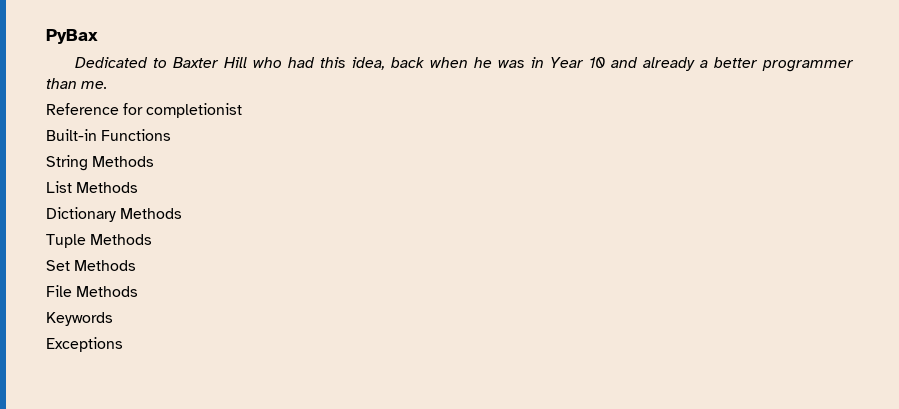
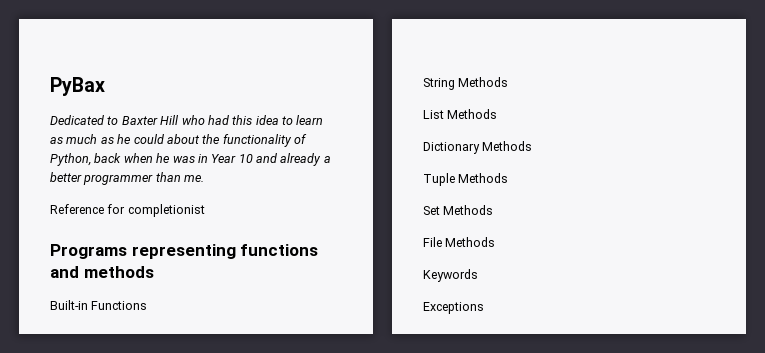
[351,57,385,70] idea, -> [255,115,324,125] [50,134,307,147] [50,153,91,166] idea to learn as much as he could about the functionality of Python,
(243, 110) none -> [50,244,319,259] [50,266,154,278] // Programs representing functions and methods

